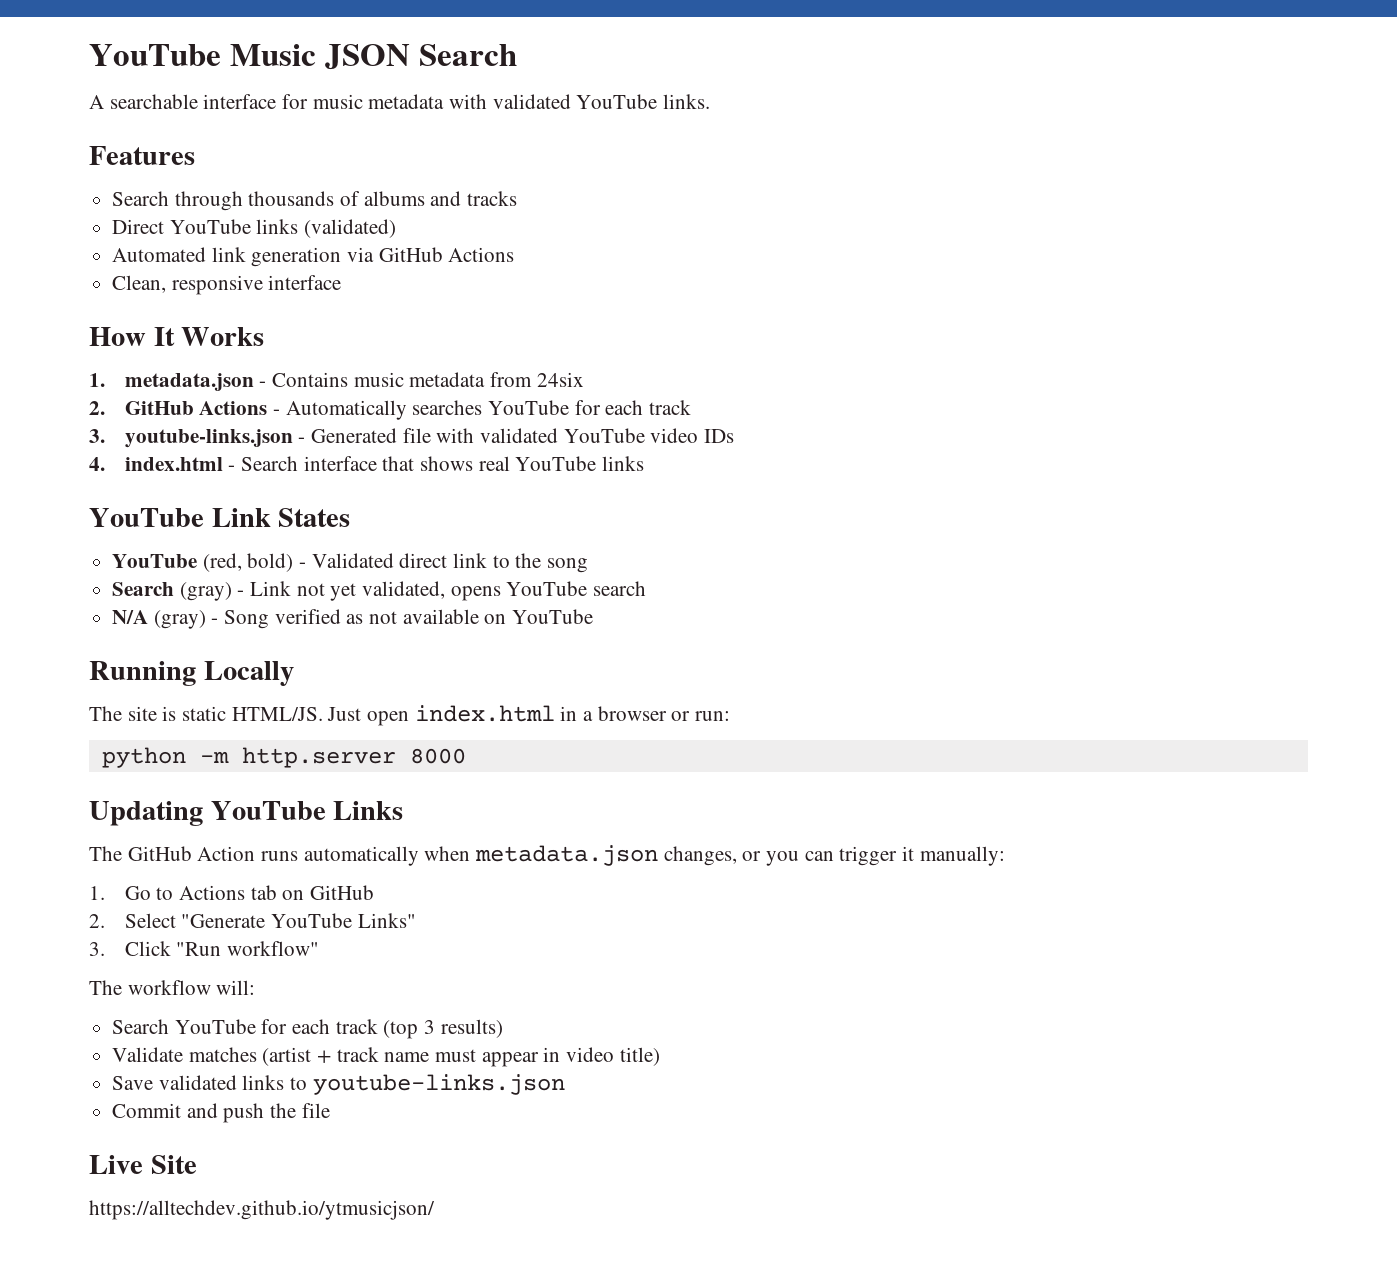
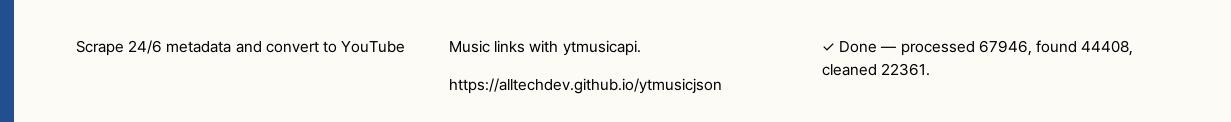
[89,44,517,70] [89,94,711,109] [89,146,195,165] [112,191,518,211] [112,219,397,238] [112,247,515,267] [112,275,342,295] [89,327,265,346] [89,372,584,391] [89,400,692,420] [89,428,735,448] [89,456,645,471] [89,508,351,527] [112,553,589,573] [112,581,647,601] [112,609,594,629] [89,661,294,686] [89,705,731,726] [101,747,466,768] [89,801,404,826] [89,845,1005,866] [89,885,375,900] [89,913,416,928] [89,941,320,956] [89,980,256,995] [112,1019,503,1039] [112,1047,660,1067] [112,1074,565,1095] [112,1103,330,1123] [89,1155,197,1174] [89,1200,435,1220] YouTube Music JSON Search // A searchable interface for music metadata with validated YouTube links. // Features // Search through thousands of albums and tracks // Direct YouTube links (validated) // Automated link generation via GitHub Actions // Clean, responsive interface // How It Works // 1. metadata.json - Contains music metadata from 24six // 2. GitHub Actions - Automatically searches YouTube for each track // 3. youtube-links.json - Generated file with validated YouTube video IDs // 4. index.html - Search interface that shows real YouTube links // YouTube Link States // YouTube (red, bold) - Validated direct link to the song // Search (gray) - Link not yet validated, opens YouTube search // N/A (gray) - Song verified as not available on YouTube // Running Locally // The site is static HTML/JS. Just open index.html in a browser or run: // python -m http.server 8000 // Updating YouTube Links // The GitHub Action runs automatically when metadata.json changes, or you can trigger it manually: // 1. Go to Actions tab on GitHub // 2. Select "Generate YouTube Links" // 3. Click "Run workflow" // The workflow will: // Search YouTube for each track (top 3 results) // Validate matches (artist + track name must appear in video title) // Save validated links to youtube-links.json // Commit and push the file // Live Site // https://alltechdev.github.io/ytmusicjson/ -> [76,40,641,56] [449,78,722,94] [822,40,1134,56] [822,63,931,76] Scrape 24/6 metadata and convert to YouTube Music links with ytmusicapi. // https://alltechdev.github.io/ytmusicjson // ✓ Done — processed 67946, found 44408, cleaned 22361.

